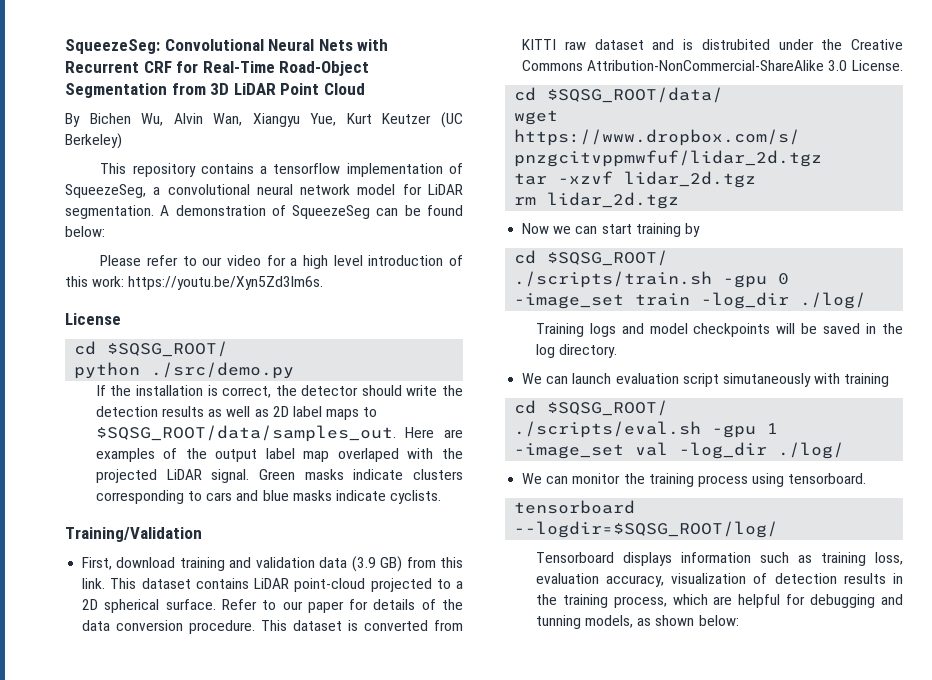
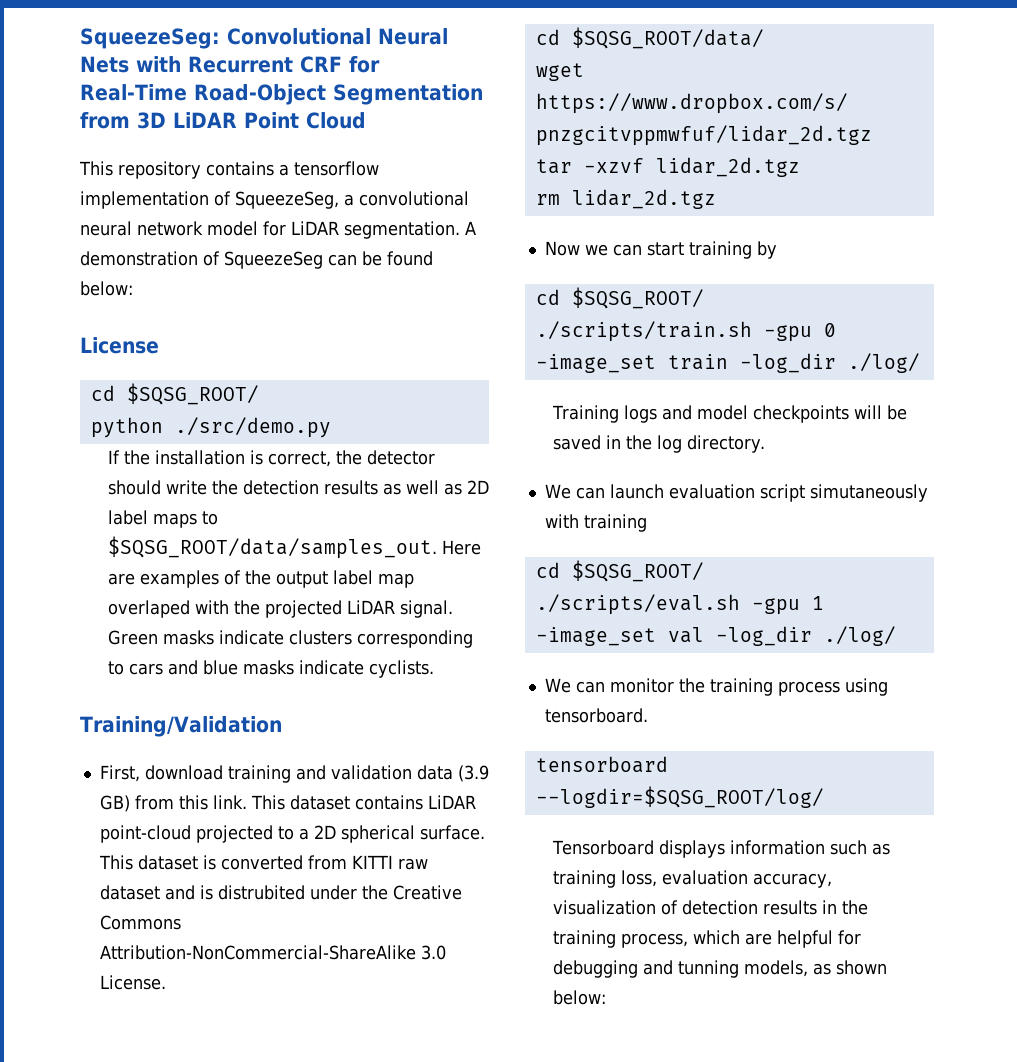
[65,112,463,128] [65,133,122,149] // By Bichen Wu, Alvin Wan, Xiangyu Yue, Kurt Keutzer (UC Berkeley) -> (366, 120) none
[100,255,464,269] [65,276,324,290] // Please refer to our video for a high level introduction of this work: https://youtu.be/Xyn5Zd3lm6s. -> (133, 288) none
[221,599,463,613] [82,620,256,634] Refer to our paper for details of the data conversion procedure. -> (485, 832) none

